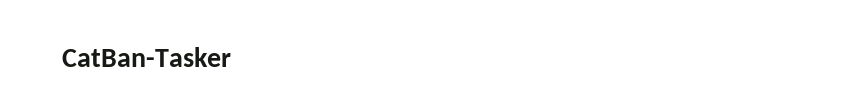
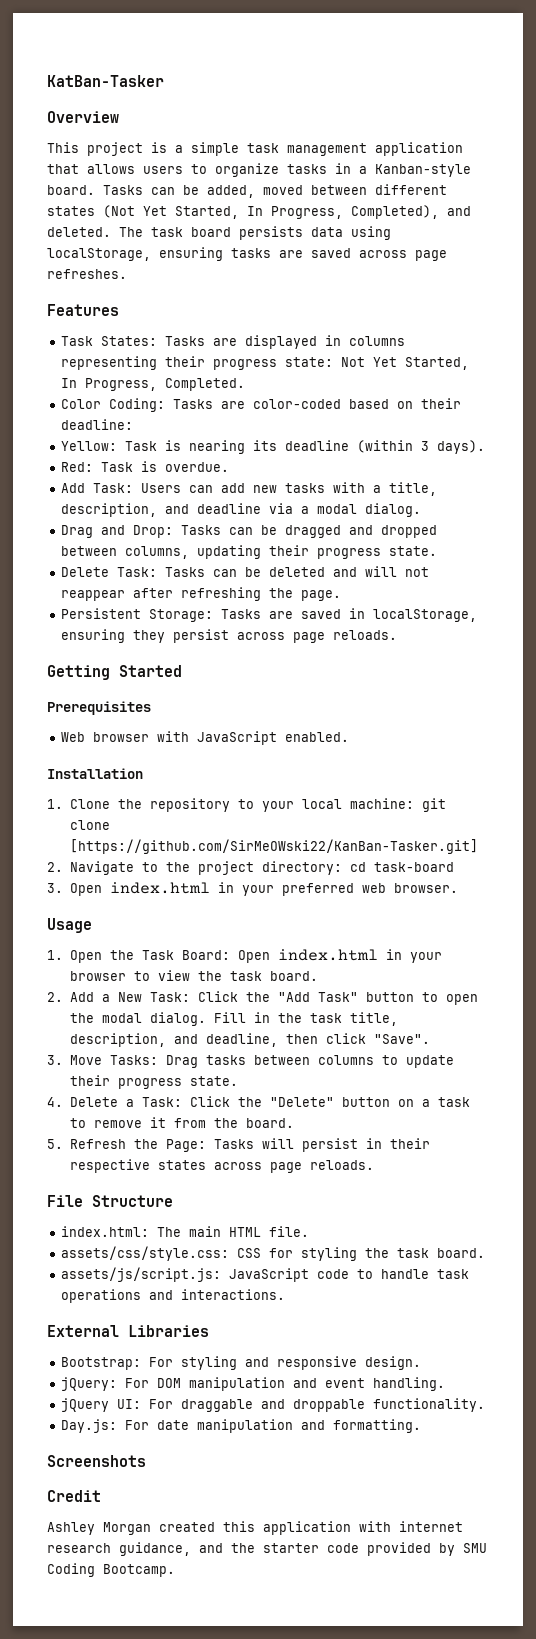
[62,47,231,67] CatBan-Tasker -> [47,75,164,87] [47,111,119,123] [47,142,463,156] [47,163,471,177] [47,184,447,198] [47,205,471,219] [47,226,391,240] [47,247,447,261] [47,269,127,279] [47,304,119,316] [61,335,406,349] [61,356,470,370] [61,378,246,391] [61,398,462,412] [61,419,134,430] [61,440,486,454] [61,461,230,472] [61,482,438,496] [61,503,422,517] [61,525,438,538] [61,545,438,559] [61,566,430,577] [61,587,342,601] [61,608,478,622] [61,629,398,643] [47,665,182,680] [47,701,151,715] [61,731,350,745] [47,768,143,779] [47,798,446,812] [69,820,110,830] [69,839,478,854] [47,861,454,875] [47,882,458,896] [47,918,92,933] [47,949,442,963] [69,970,318,981] [47,991,478,1005] [69,1012,398,1026] [69,1033,430,1047] [47,1055,454,1068] [69,1075,238,1089] [47,1096,470,1107] [69,1117,294,1128] [47,1138,430,1152] [69,1159,374,1173] [47,1195,173,1207] [61,1226,310,1237] [61,1246,486,1261] [61,1267,470,1282] [61,1289,286,1303] [47,1325,209,1337] [61,1356,422,1370] [61,1377,446,1391] [61,1398,486,1412] [61,1419,422,1433] [47,1455,146,1467] [47,1490,101,1502] [47,1521,463,1535] [47,1542,487,1556] [47,1563,175,1577] KatBan-Tasker // Overview // This project is a simple task management application that allows users to organize tasks in a Kanban-style board. Tasks can be added, moved between different states (Not Yet Started, In Progress, Completed), and deleted. The task board persists data using localStorage, ensuring tasks are saved across page refreshes. // Features // Task States: Tasks are displayed in columns representing their progress state: Not Yet Started, In Progress, Completed. // Color Coding: Tasks are color-coded based on their deadline: // Yellow: Task is nearing its deadline (within 3 days). // Red: Task is overdue. // Add Task: Users can add new tasks with a title, description, and deadline via a modal dialog. // Drag and Drop: Tasks can be dragged and dropped between columns, updating their progress state. // Delete Task: Tasks can be deleted and will not reappear after refreshing the page. // Persistent Storage: Tasks are saved in localStorage, ensuring they persist across page reloads. // Getting Started // Prerequisites // Web browser with JavaScript enabled. // Installation // 1. Clone the repository to your local machine: git clone [https://github.com/SirMeOWski22/KanBan-Tasker.git] // 2. Navigate to the project directory: cd task-board // 3. Open index.html in your preferred web browser. // Usage // 1. Open the Task Board: Open index.html in your browser to view the task board. // 2. Add a New Task: Click the "Add Task" button to open the modal dialog. Fill in the task title, description, and deadline, then click "Save". // 3. Move Tasks: Drag tasks between columns to update their progress state. // 4. Delete a Task: Click the "Delete" button on a task to remove it from the board. // 5. Refresh the Page: Tasks will persist in their respective states across page reloads. // File Structure // index.html: The main HTML file. // assets/css/style.css: CSS for styling the task board. // assets/js/script.js: JavaScript code to handle task operations and interactions. // External Libraries // Bootstrap: For styling and responsive design. // jQuery: For DOM manipulation and event handling. // jQuery UI: For draggable and droppable functionality. // Day.js: For date manipulation and formatting. // Screenshots // Credit // Ashley Morgan created this application with internet research guidance, and the starter code provided by SMU Coding Bootcamp.

